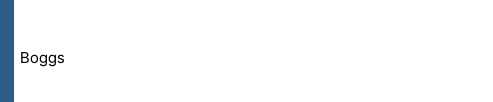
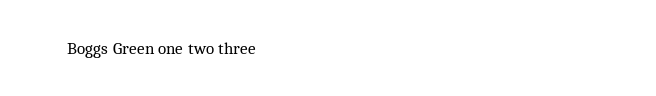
(65, 59) none -> [112,42,257,54] Green one two three

